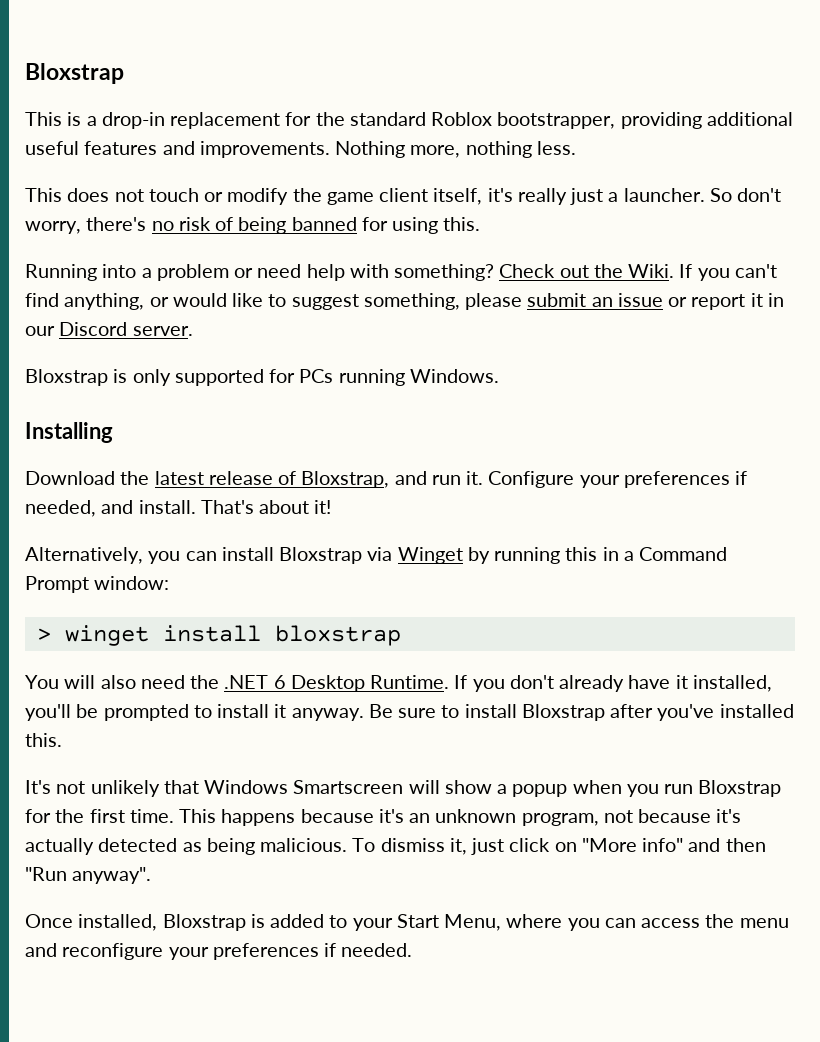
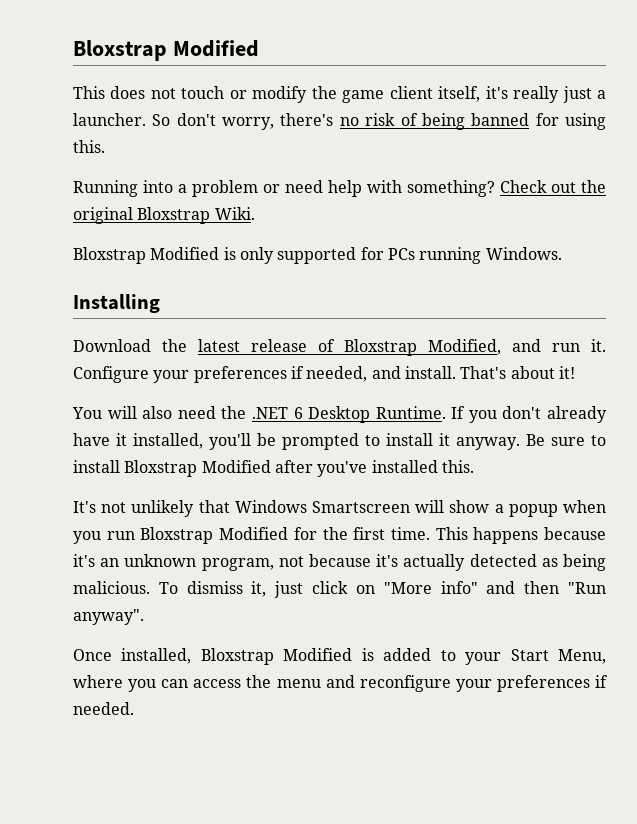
[25,63,124,84] [25,112,793,129] [25,141,576,158] Bloxstrap // This is a drop-in replacement for the standard Roblox bootstrapper, providing additional useful features and improvements. Nothing more, nothing less. -> [73,40,259,61] Bloxstrap Modified
(623, 271) none -> [73,207,211,224] original Bloxstrap
[679,264,777,281] [25,293,784,310] [25,322,193,336] [25,369,108,386] If you can't find anything, or would like to suggest something, please submit an issue or report it in our Discord server. // Bloxstrap -> [73,247,220,264] // Bloxstrap Modified
[301,471,390,488] Bloxstrap, -> [344,339,501,356] Bloxstrap Modified,
[25,547,728,564] [25,576,170,593] [36,625,401,646] // Alternatively, you can install Bloxstrap via Winget by running this in a Command Prompt window: // > winget install bloxstrap -> (575, 372) none
(605, 712) none -> [201,460,271,473] Modified
(782, 788) none -> [219,527,289,540] Modified
(246, 922) none -> [283,648,353,661] Modified

